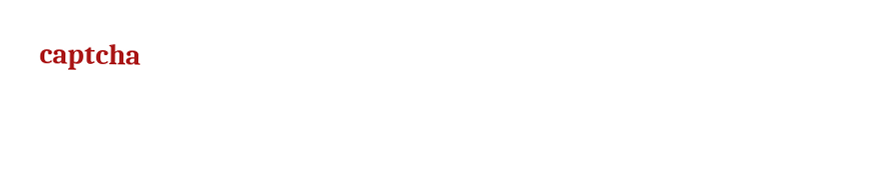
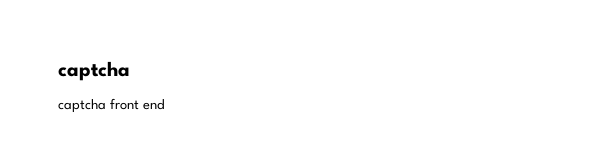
[39,42,141,71] captcha -> [58,61,130,81] [58,98,165,113] captcha // captcha front end

